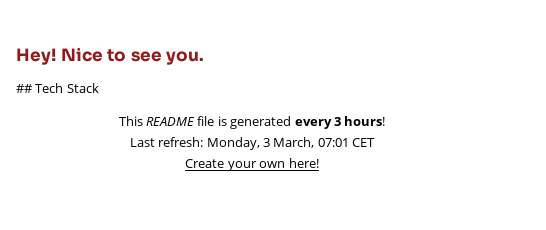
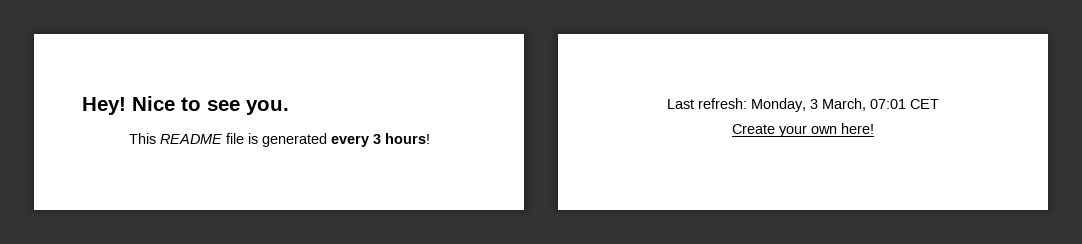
[16,83,99,93] // ## Tech Stack -> (289, 107) none

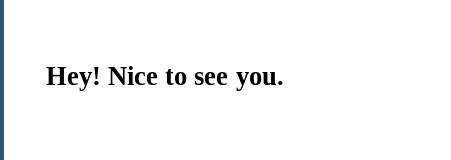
[128,133,430,147] [667,98,939,112] [732,123,874,137] // This README file is generated every 3 hours! // Last refresh: Monday, 3 March, 07:01 CET // Create your own here! -> (284, 81) none

